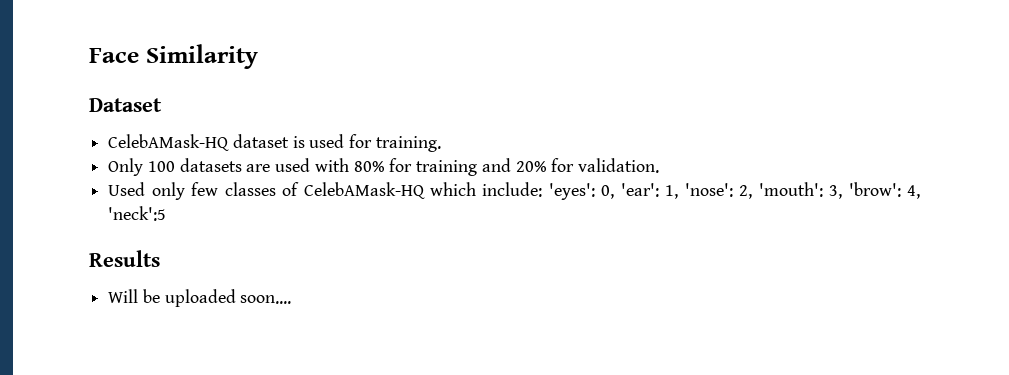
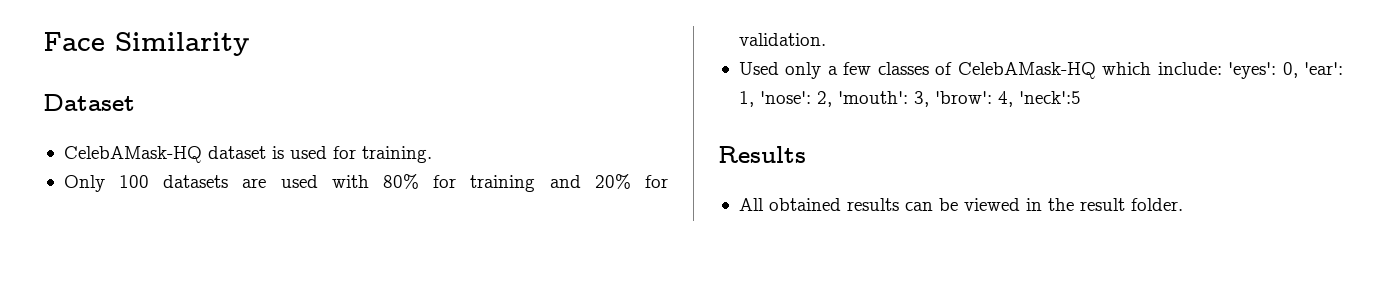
(185, 191) none -> [827,66,838,75] a
[108,289,292,307] Will be uploaded soon.... -> [738,198,1183,211] All obtained results can be viewed in the result folder.

